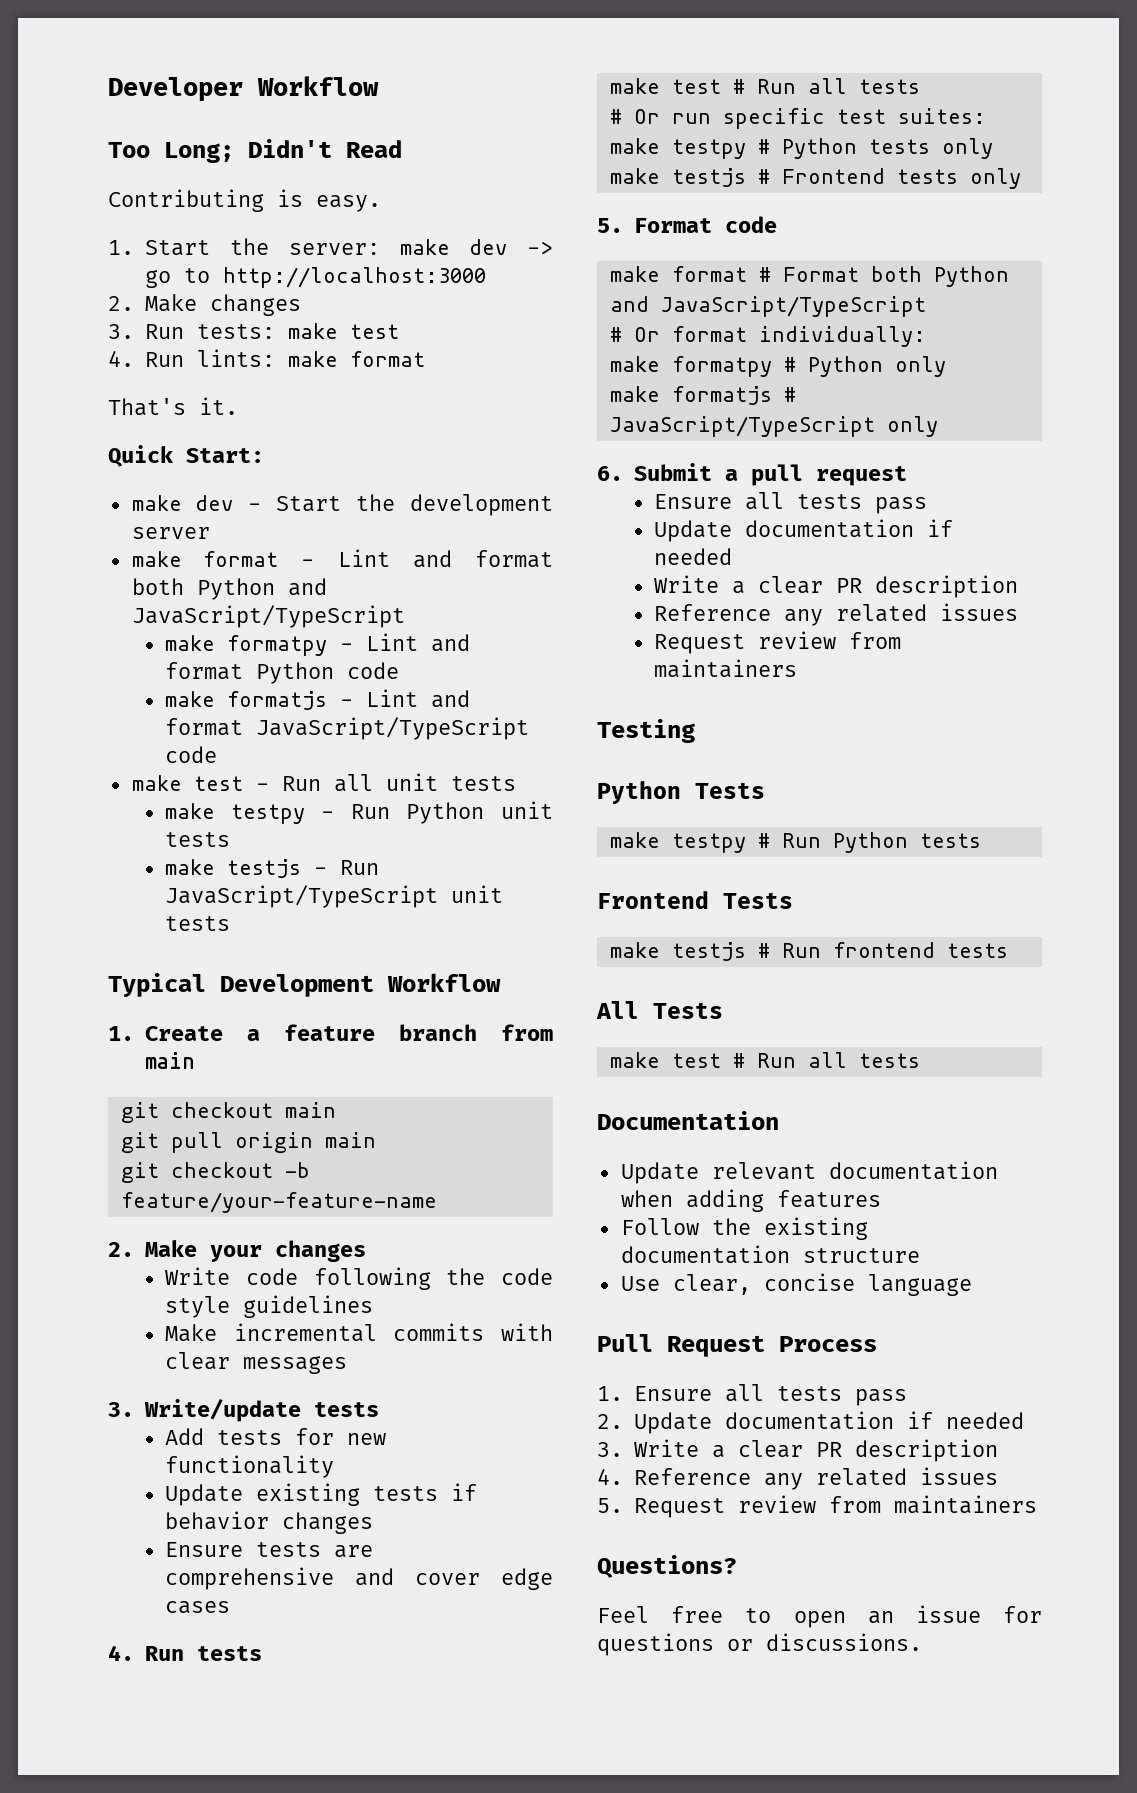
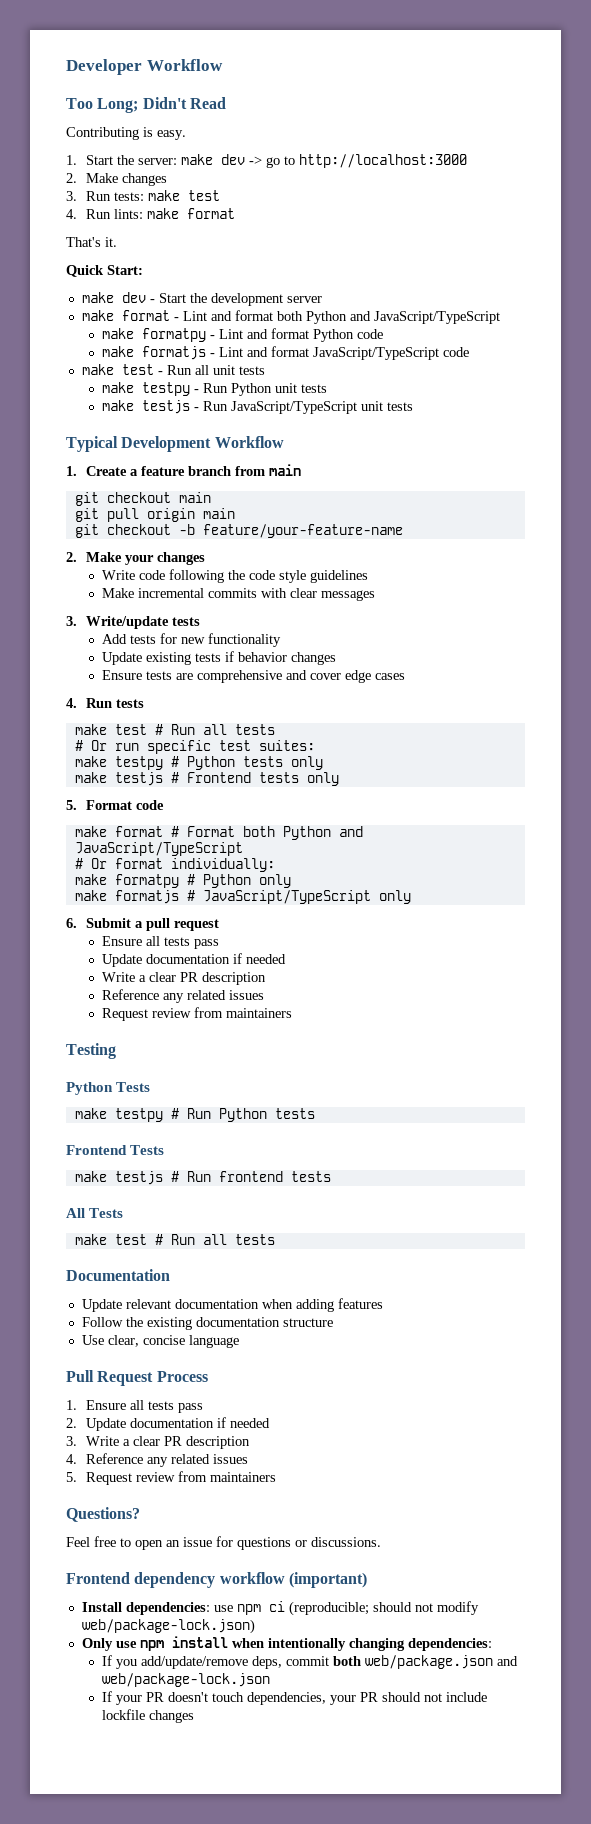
(922, 1642) none -> [66,1572,367,1588] [81,1601,479,1616] [81,1619,255,1634] [81,1636,492,1651] [102,1655,519,1669] [102,1673,271,1687] [102,1691,488,1705] [102,1709,195,1723] // Frontend dependency workflow (important) // Install dependencies: use npm ci (reproducible; should not modify web/package-lock.json) // Only use npm install when intentionally changing dependencies: // If you add/update/remove deps, commit both web/package.json and web/package-lock.json // If your PR doesn't touch dependencies, your PR should not include lockfile changes

